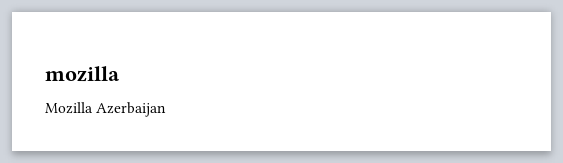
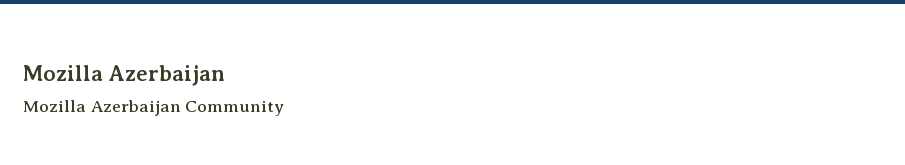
[45,66,120,82] [45,102,167,117] mozilla // Mozilla Azerbaijan -> [23,65,225,86] [23,100,285,116] Mozilla Azerbaijan // Mozilla Azerbaijan Community

